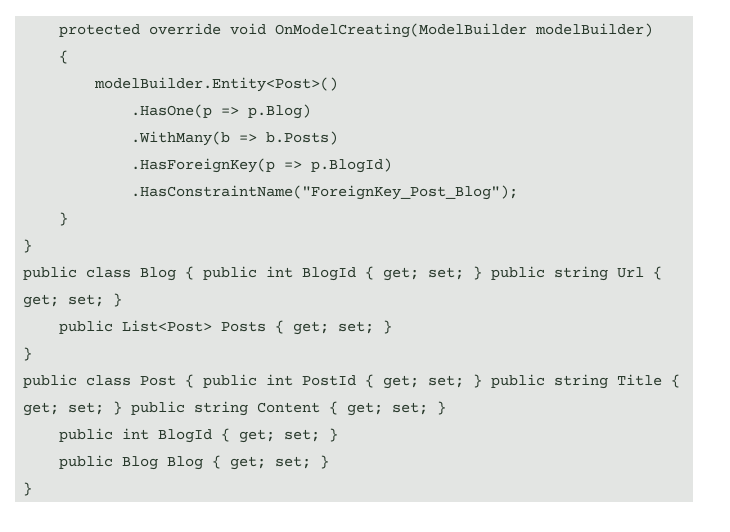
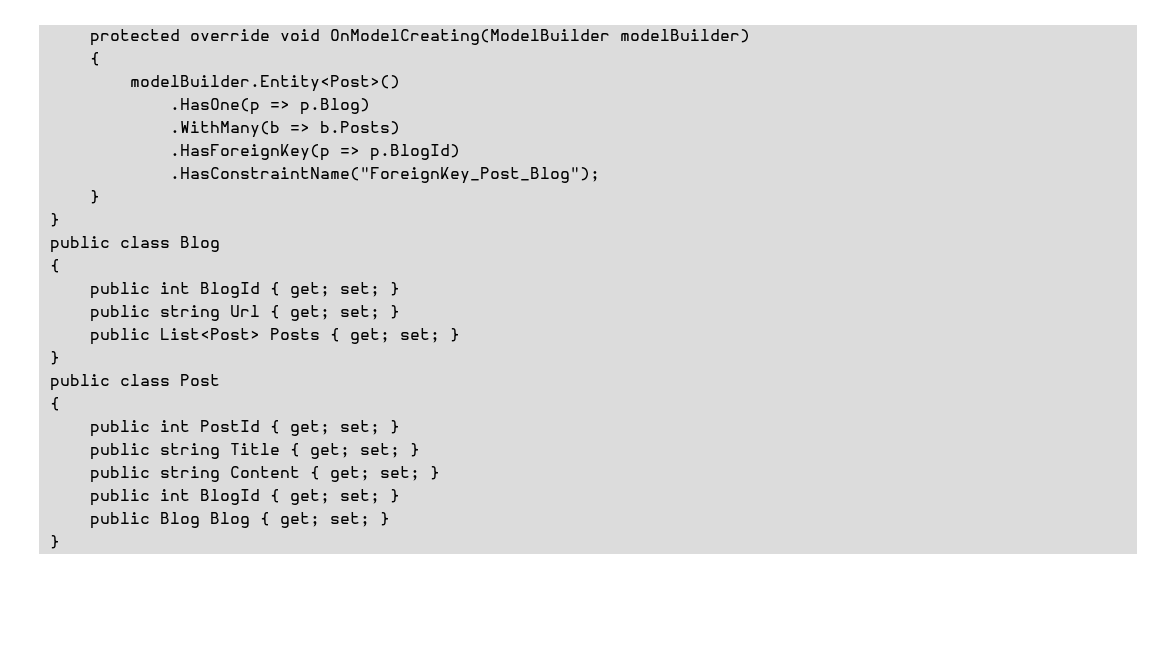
[184,266,482,281] { public int BlogId { get; set; } -> [50,259,61,273] [90,282,401,299] // { // public int BlogId { get; set; } //
[184,374,194,388] { -> [50,397,61,411] // { //
(482, 381) none -> (401, 427) //
(122, 408) none -> (421, 450) //

